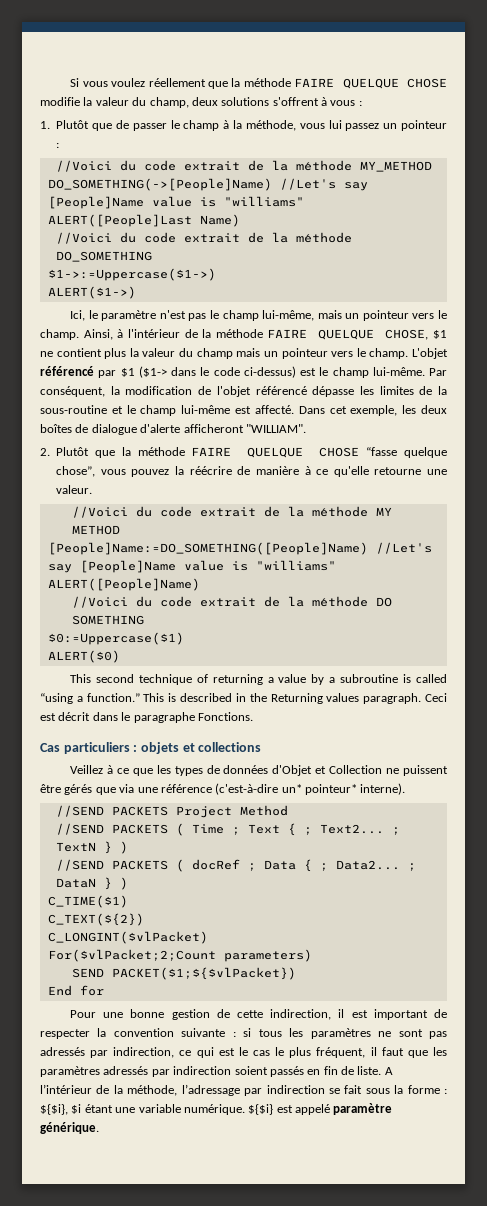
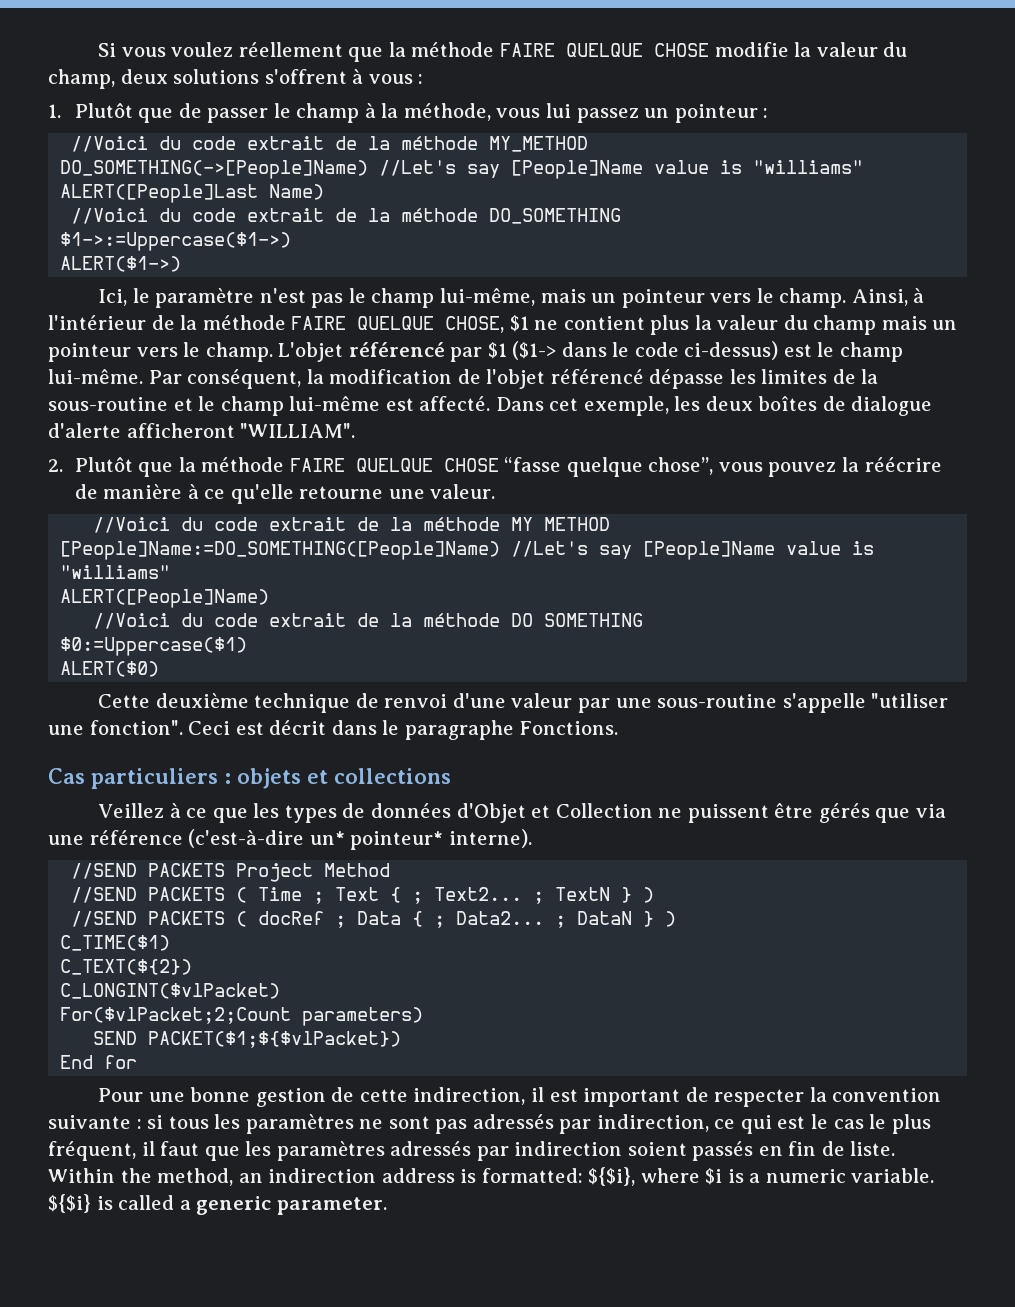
[70,674,447,685] [40,693,422,704] This second technique of returning a value by a subroutine is called “using a function.” This is described in the Returning values paragraph. -> [98,693,949,713] [48,720,183,735] Cette deuxième technique de renvoi d'une valeur par une sous-routine s'appelle "utiliser une fonction".
[384,1067,393,1075] [40,1084,448,1096] [40,1103,393,1115] [40,1122,99,1134] A l’intérieur de la méthode, l’adressage par indirection se fait sous la forme : ${$i}, $i étant une variable numérique. ${$i} est appelé paramètre générique. -> [48,1167,935,1186] [48,1194,387,1215] Within the method, an indirection address is formatted: ${$i}, where $i is a numeric variable. ${$i} is called a generic parameter.

